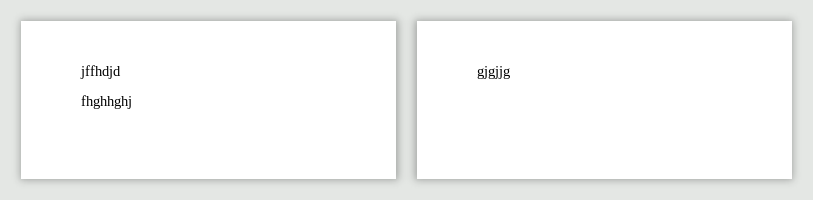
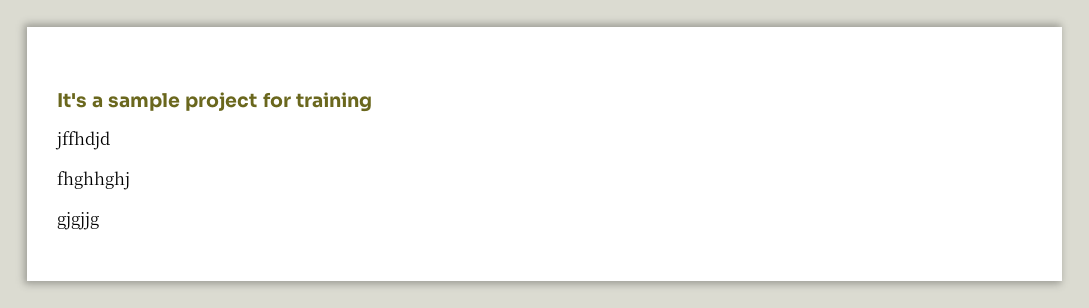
(80, 72) none -> [57,92,372,112] It's a sample project for training //

